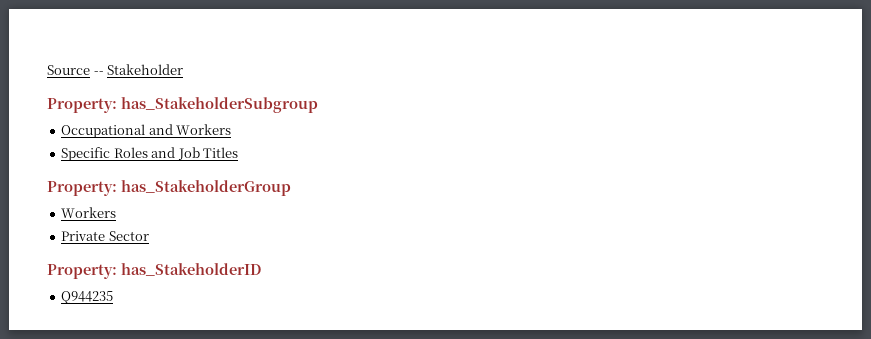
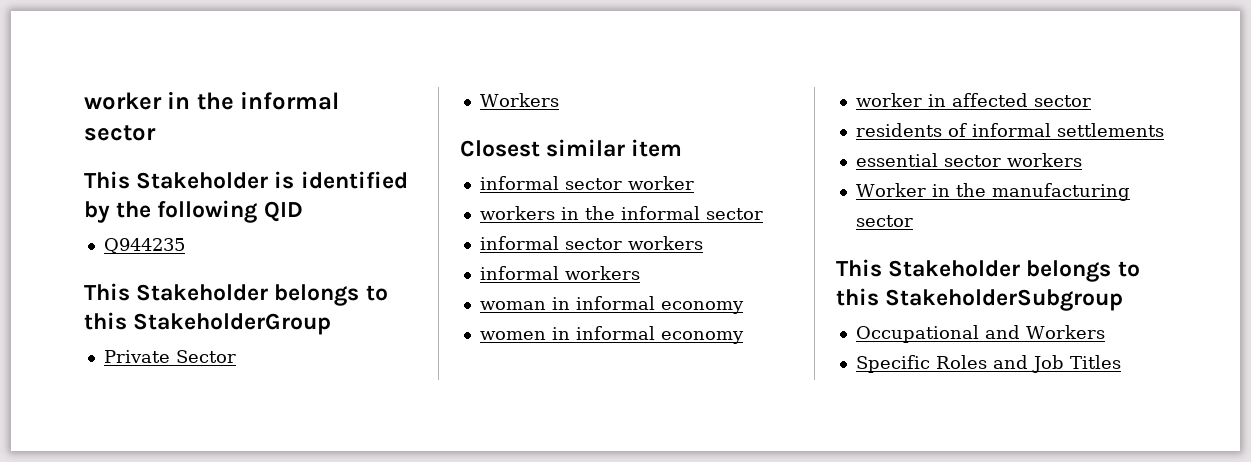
[47,64,184,75] [47,97,318,113] Source -- Stakeholder // Property: has_StakeholderSubgroup -> [84,91,340,110] [84,125,156,141] [84,171,408,189] [84,200,303,223] [103,238,185,254] [84,283,388,306] [84,312,332,335] [103,350,236,363] [479,93,559,107] [460,139,683,157] [479,176,694,190] [479,206,763,220] [479,236,703,250] [479,266,640,280] [479,296,744,314] [479,326,744,344] [855,93,1091,107] [855,123,1164,137] [855,153,1082,167] [855,183,1130,201] [855,215,913,227] [836,259,1140,282] [836,288,1124,311] worker in the informal sector // This Stakeholder is identified by the following QID // Q944235 // This Stakeholder belongs to this StakeholderGroup // Private Sector // Workers // Closest similar item // informal sector worker // workers in the informal sector // informal sector workers // informal workers // woman in informal economy // women in informal economy // worker in affected sector // residents of informal settlements // essential sector workers // Worker in the manufacturing sector // This Stakeholder belongs to this StakeholderSubgroup
[47,180,291,196] [61,207,117,218] [61,231,149,241] [47,263,261,279] [61,291,114,304] // Property: has_StakeholderGroup // Workers // Private Sector // Property: has_StakeholderID // Q944235 -> (1121, 362) none

